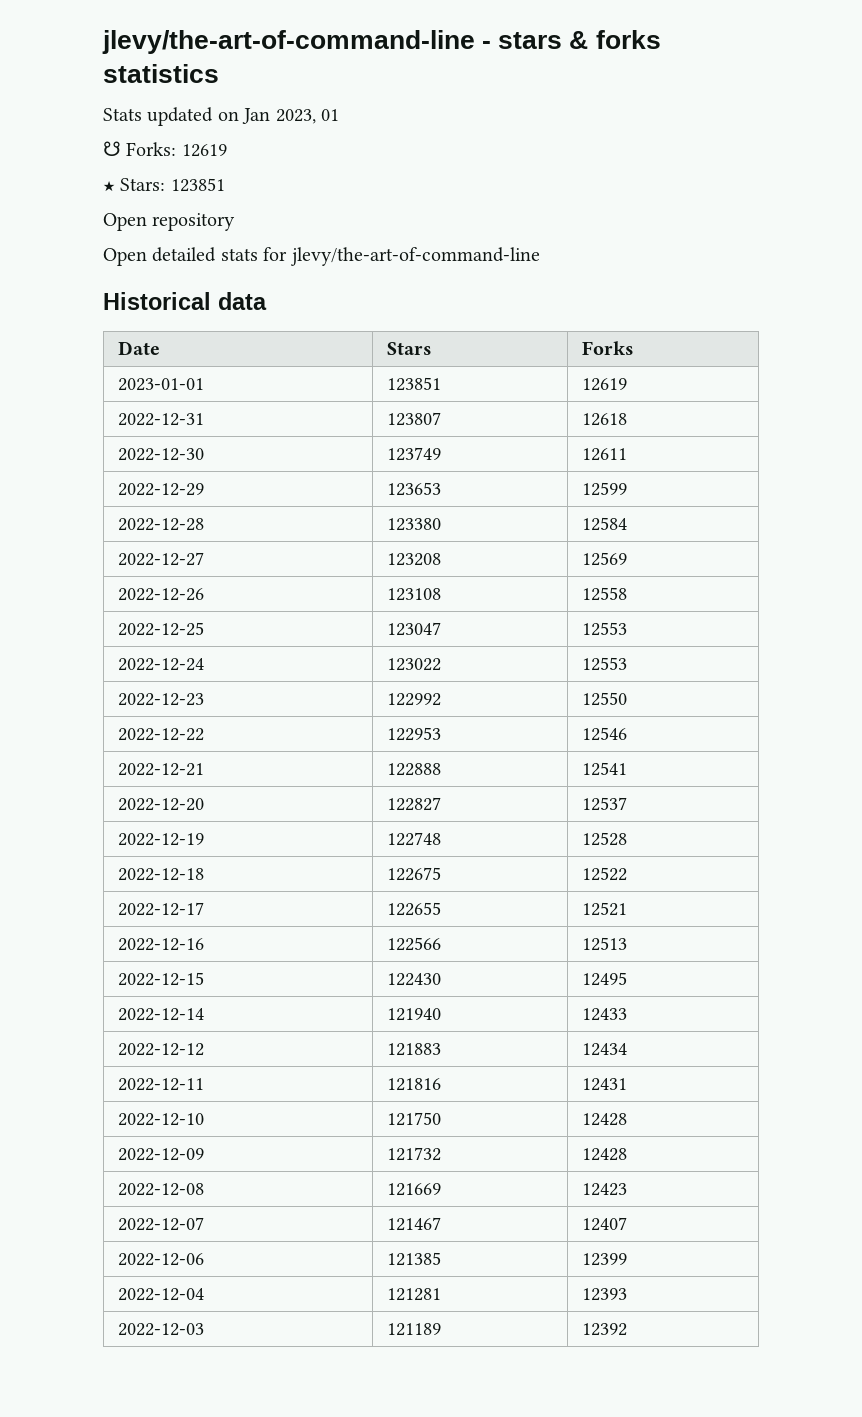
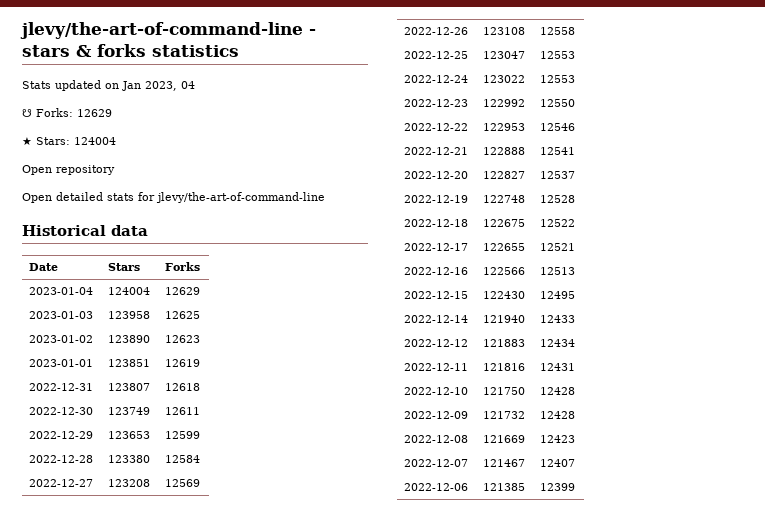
[321,109,339,121] 01 -> [181,81,195,89] 04
[181,144,227,157] 12619 -> [77,109,112,117] 12629
[170,178,225,192] 123851 -> [74,137,116,145] 124004
(634, 348) none -> [29,287,94,295] [108,287,151,295] [165,287,201,295] [29,311,94,319] [108,311,151,319] [165,311,201,319] [29,335,94,343] [108,335,151,343] [165,335,201,343] // 2023-01-04 | 124004 | 12629 // 2023-01-03 | 123958 | 12625 // 2023-01-02 | 123890 | 12623
[117,1288,204,1301] [386,1288,441,1301] [581,1288,627,1301] [117,1323,204,1336] [386,1323,441,1336] [581,1323,627,1336] // 2022-12-04 | 121281 | 12393 // 2022-12-03 | 121189 | 12392 -> (576, 487) none

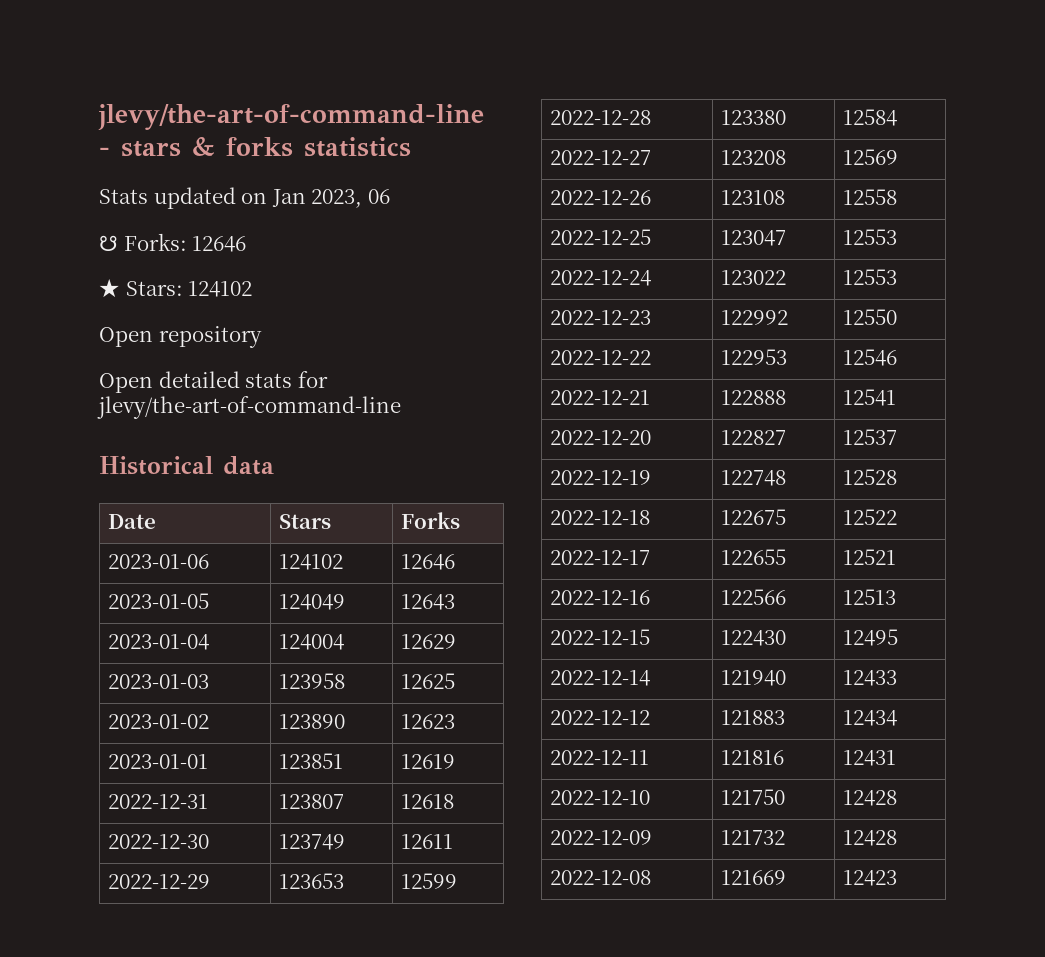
[181,81,195,89] 04 -> [367,189,390,204] 06
[77,109,112,117] 12629 -> [192,236,247,252] 12646
[74,137,116,145] 124004 -> [188,281,253,297] 124102
(201, 266) none -> [108,554,210,569] [279,554,344,570] [401,554,456,570] [108,593,210,609] [279,594,346,610] [401,594,456,610] // 2023-01-06 | 124102 | 12646 // 2023-01-05 | 124049 | 12643
[404,459,469,467] [483,459,526,467] [540,459,576,467] [404,483,469,491] [483,483,526,491] [540,483,576,491] // 2022-12-07 | 121467 | 12407 // 2022-12-06 | 121385 | 12399 -> (898, 878) none

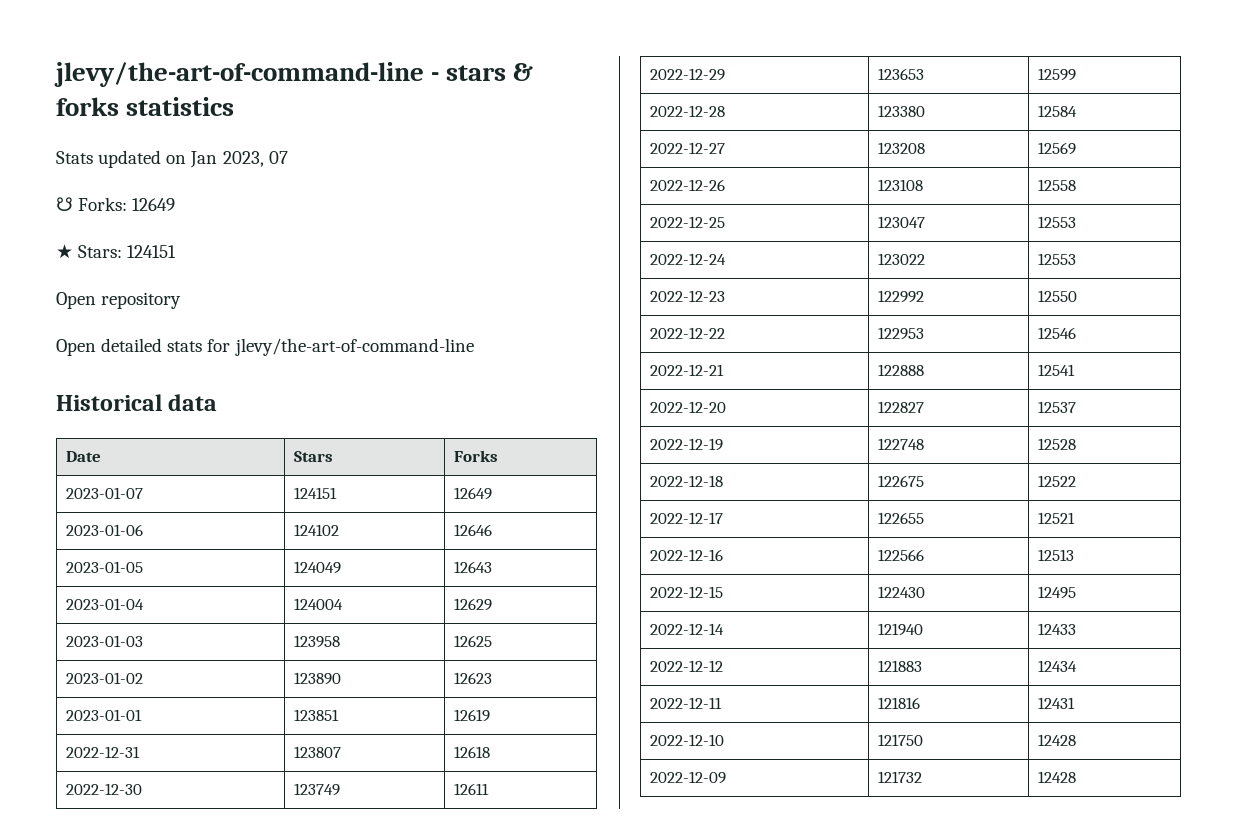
[367,189,390,204] 06 -> [268,151,288,164] 07
[192,236,247,252] 12646 -> [132,198,176,211] 12649
[188,281,253,297] 124102 -> [127,245,177,258] 124151
(461, 520) none -> [65,487,143,499] [293,487,337,499] [453,487,492,500] // 2023-01-07 | 124151 | 12649
[550,870,652,885] [721,870,787,885] [843,870,898,886] // 2022-12-08 | 121669 | 12423 -> (1076, 777) none

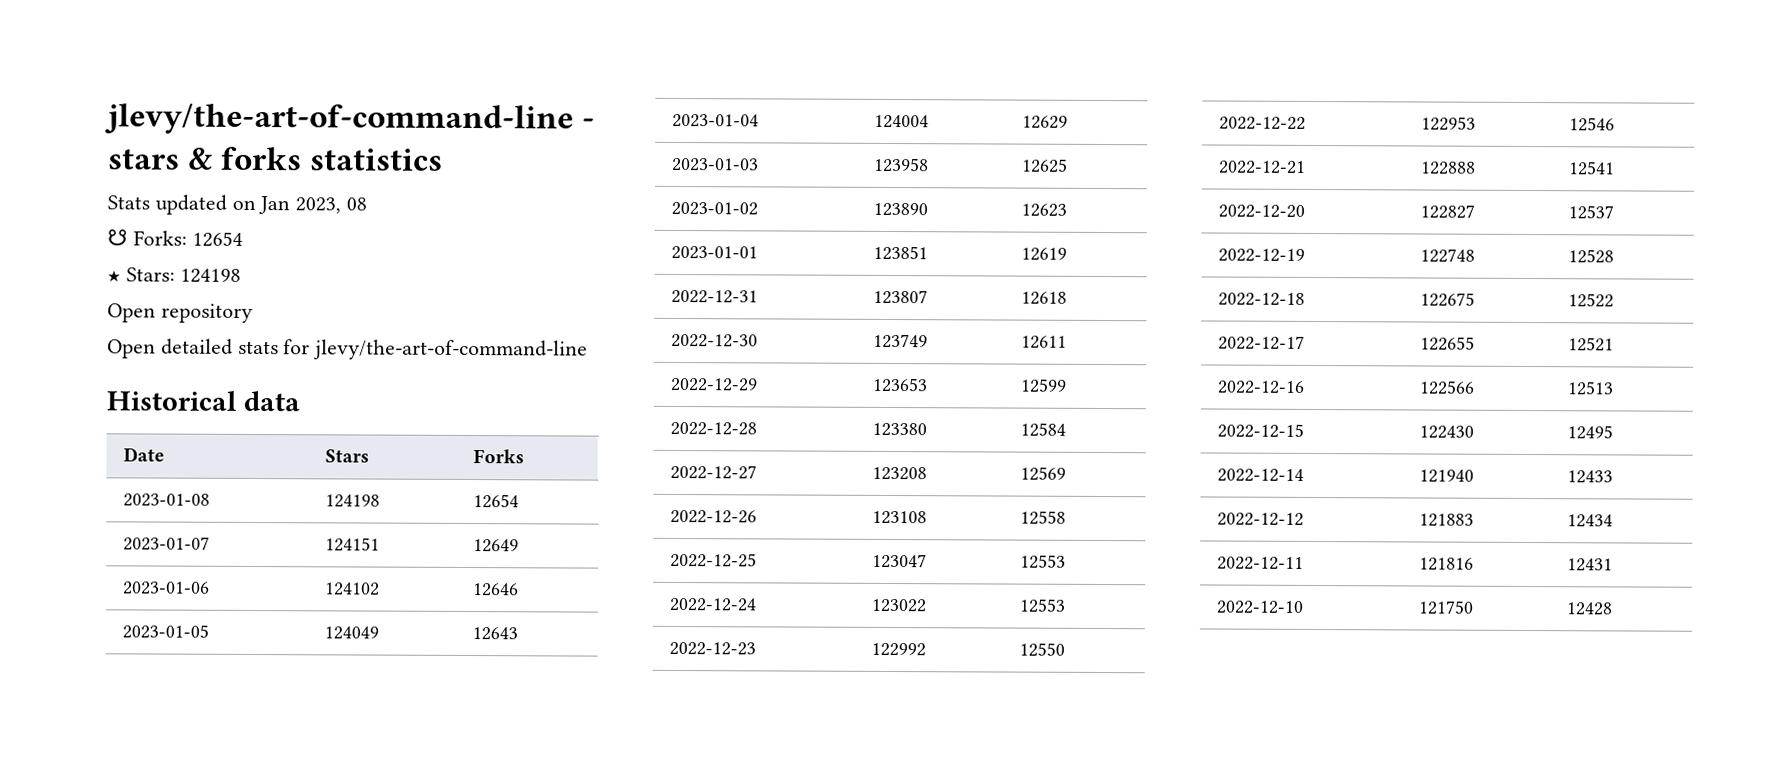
[268,151,288,164] 07 -> [346,197,368,211] 08
[132,198,176,211] 12649 -> [191,231,243,247] 12654
[127,245,177,258] 124151 -> [179,268,241,283] 124198
(498, 456) none -> [122,493,210,507] [324,494,380,508] [472,494,519,509] // 2023-01-08 | 124198 | 12654
[649,771,726,784] [877,771,922,783] [1037,771,1076,783] // 2022-12-09 | 121732 | 12428 -> (1612, 609) none

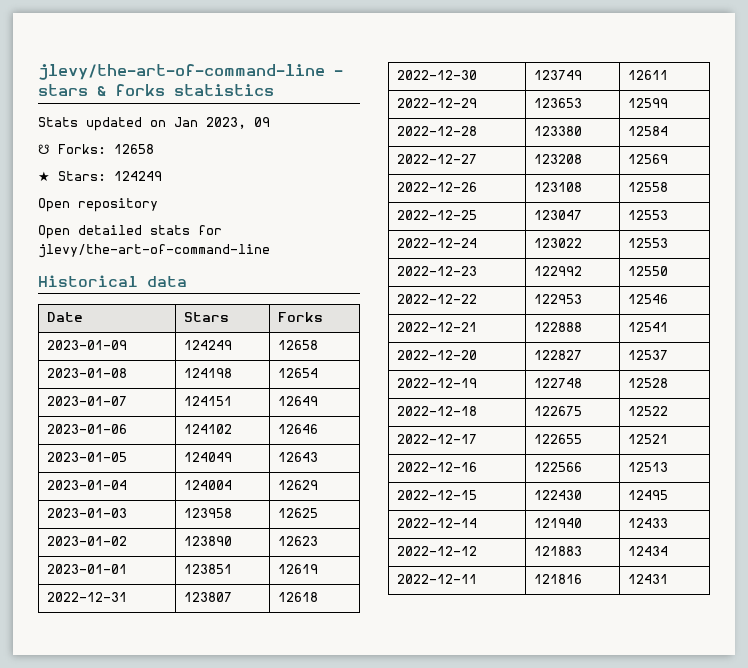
[346,197,368,211] 08 -> [254,117,270,127] 09
[191,231,243,247] 12654 -> [114,144,154,154] 12658
[179,268,241,283] 124198 -> [114,171,162,181] 124249
(524, 456) none -> [47,340,128,350] [184,340,233,350] [278,340,319,350] // 2023-01-09 | 124249 | 12658
[1215,600,1303,614] [1417,600,1473,615] [1565,602,1612,616] // 2022-12-10 | 121750 | 12428 -> (669, 579) none

